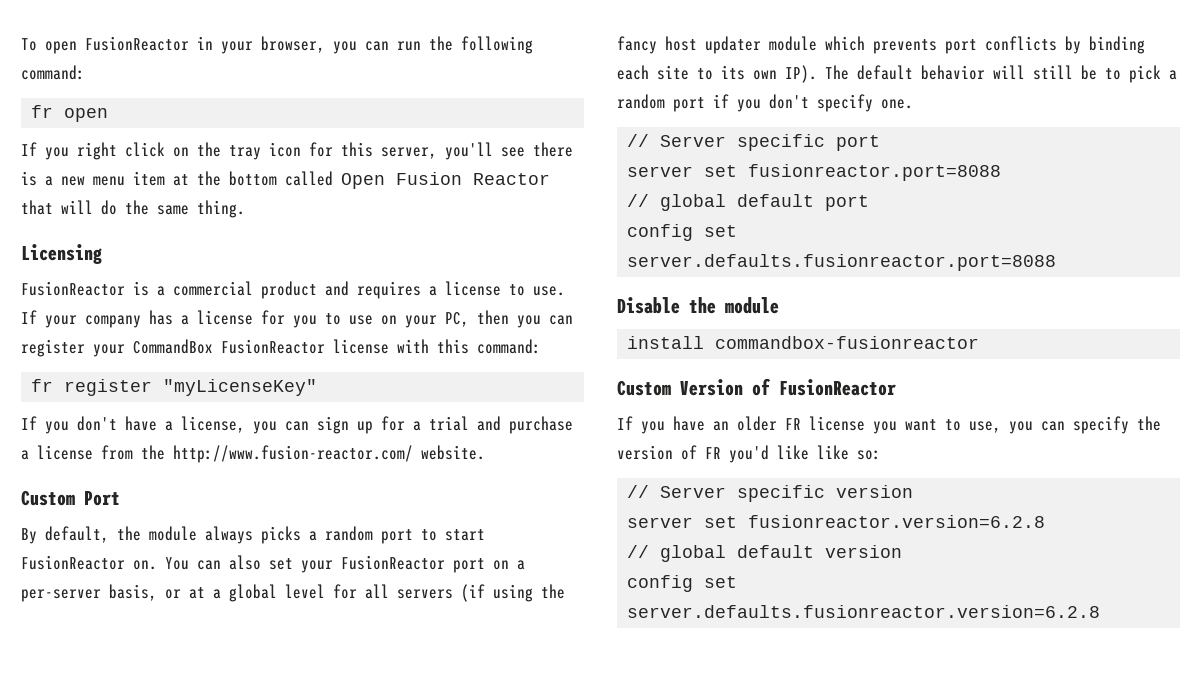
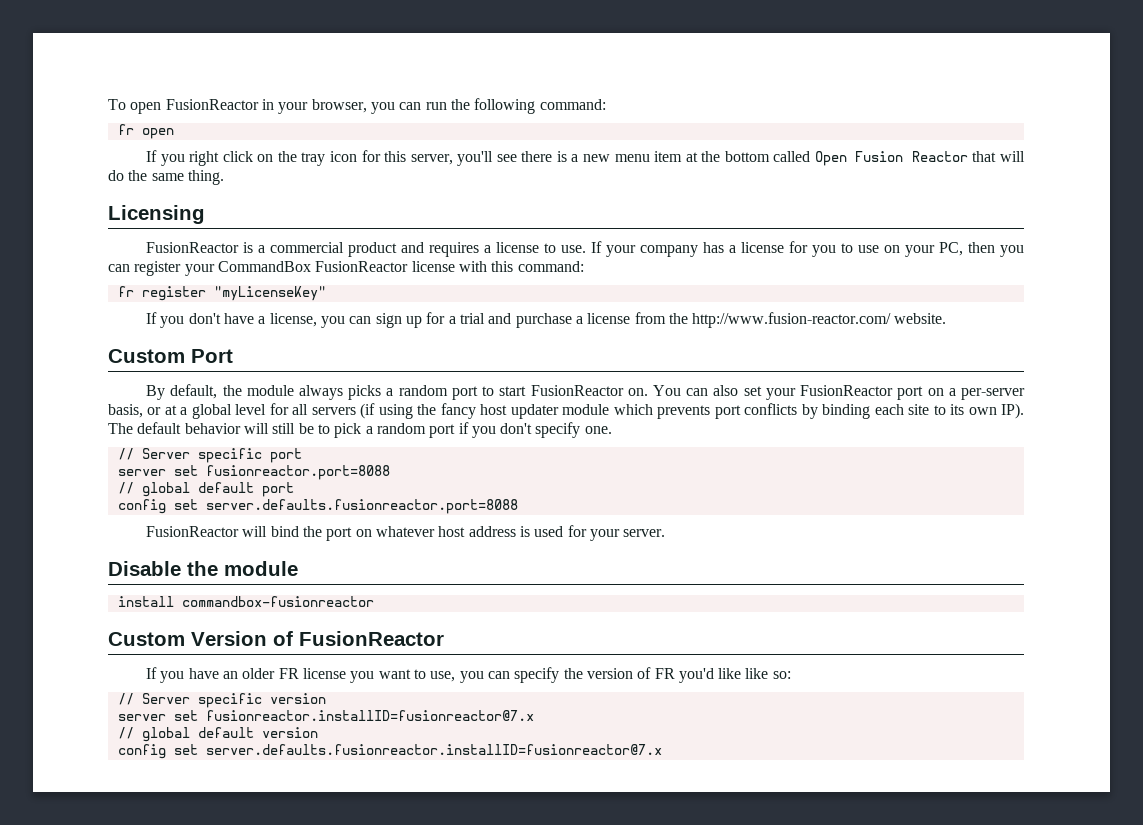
(1057, 262) none -> [146,525,666,541] // FusionReactor will bind the port on whatever host address is used for your server.
[748,515,1046,528] fusionreactor.version=6.2.8 -> [205,710,534,721] fusionreactor.installID=fusionreactor@7.x
[627,605,1101,618] server.defaults.fusionreactor.version=6.2.8 -> [205,744,662,755] server.defaults.fusionreactor.installID=fusionreactor@7.x

